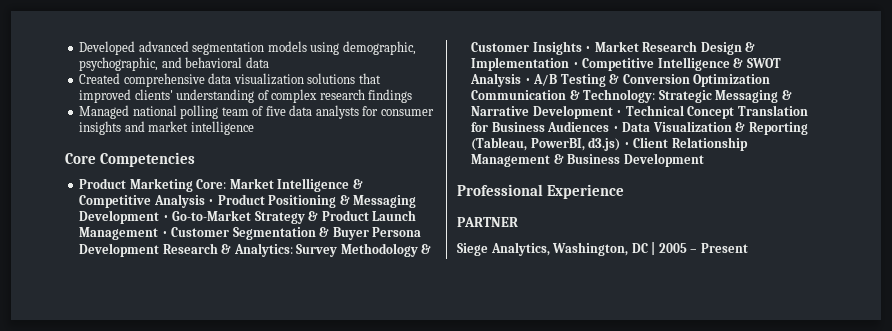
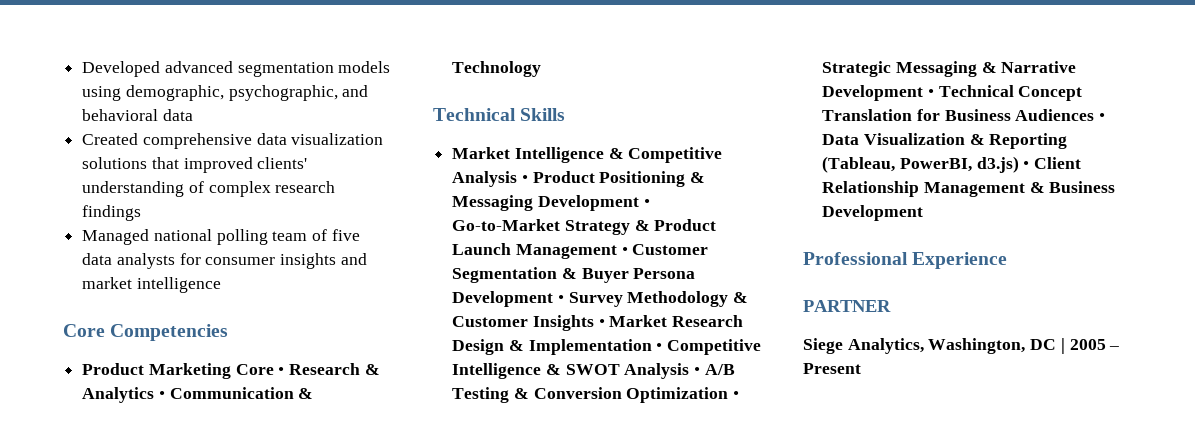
[196,179,227,189] Core: -> [235,363,380,375] [82,387,314,403] [452,61,542,77] [433,108,566,121] Core • Research & Analytics • Communication & Technology // Technical Skills //
[162,243,293,257] Research & Analytics: -> [557,295,564,303] •
[471,89,656,103] Communication & Technology: -> [733,391,740,399] •

